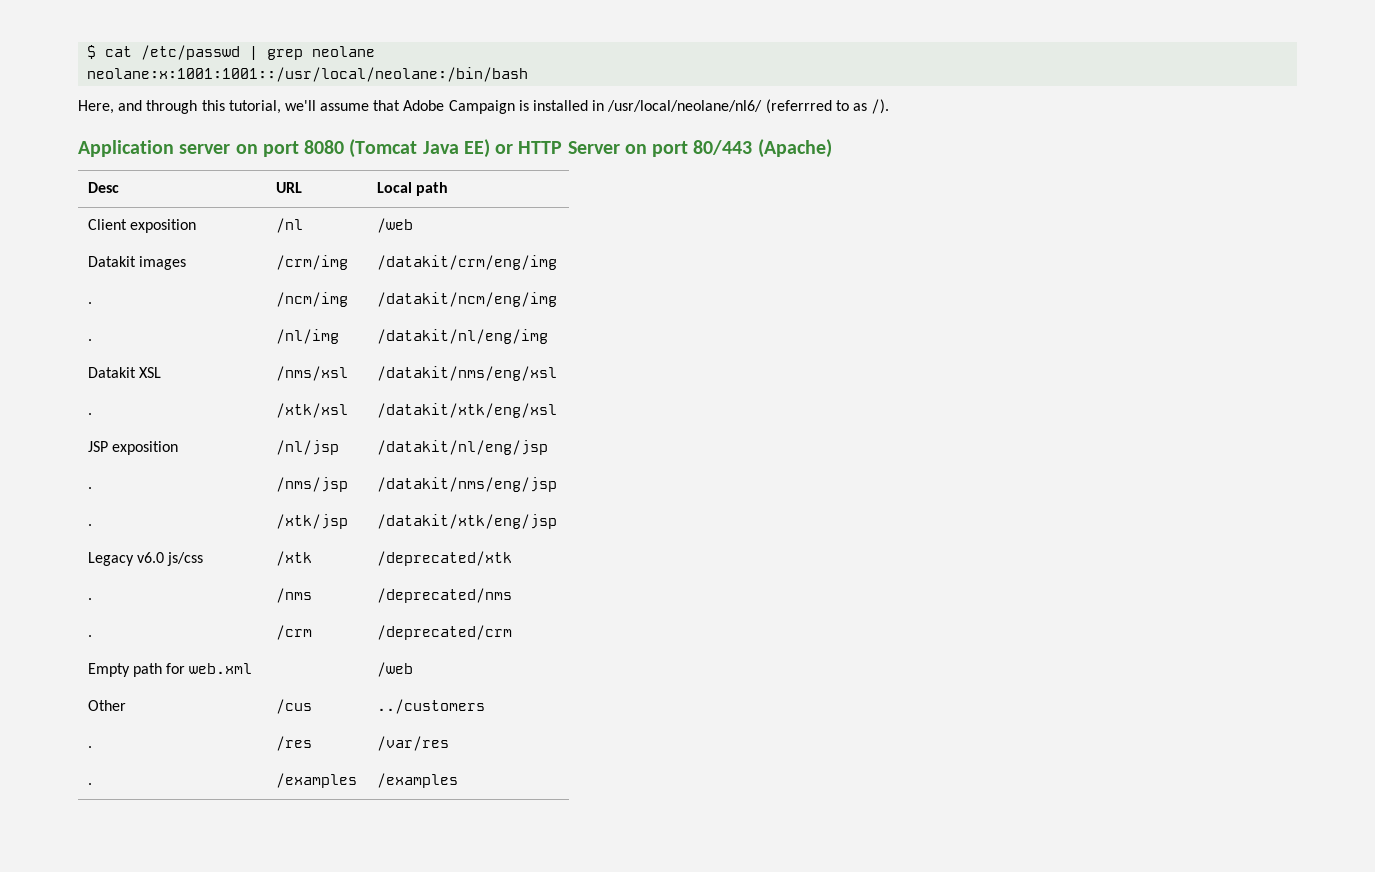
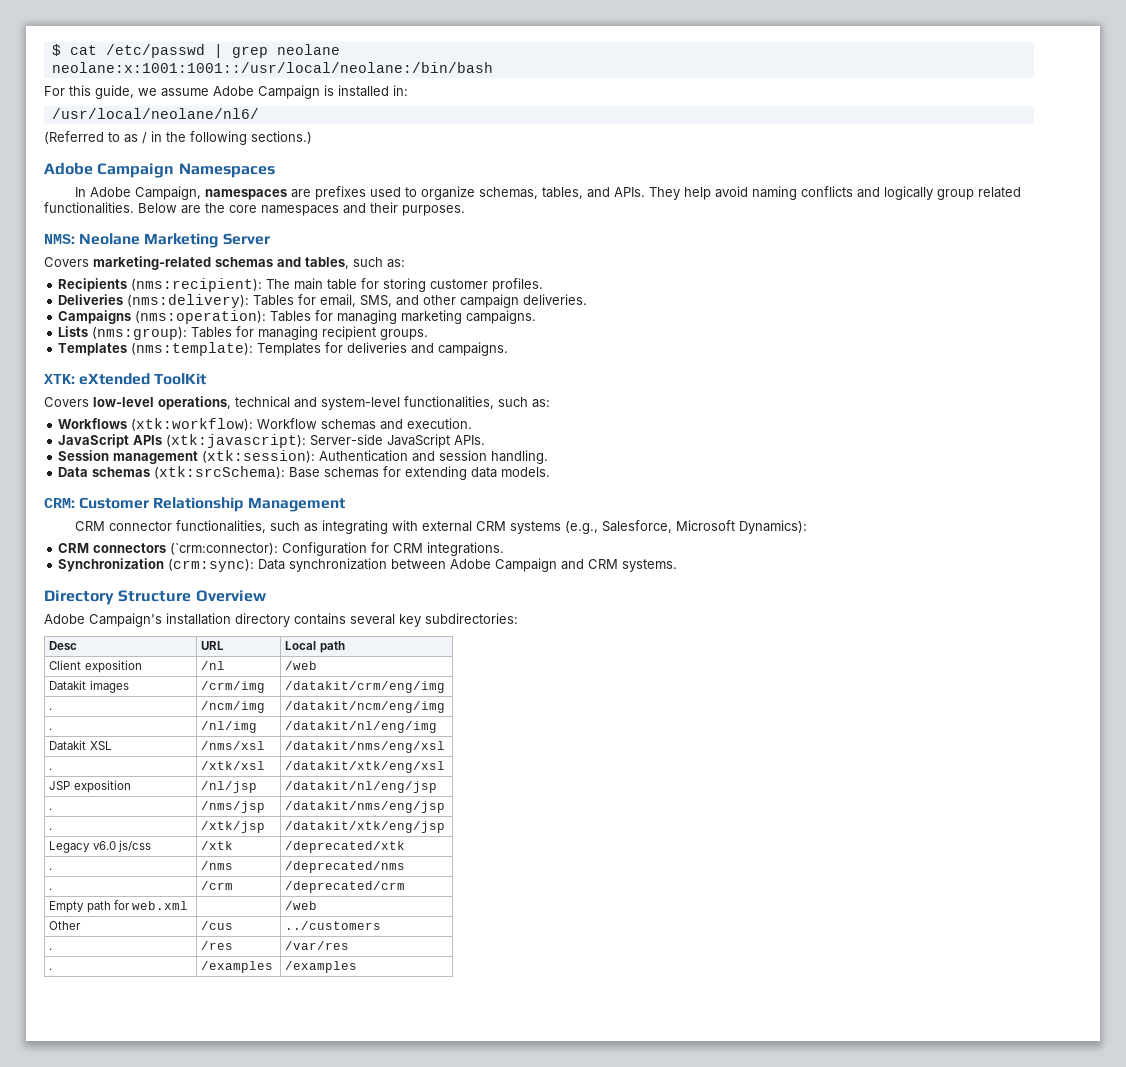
[78,100,401,114] Here, and through this tutorial, we'll assume that -> [44,85,209,99] For this guide, we assume
[592,100,605,111] in -> [393,85,408,96] in: //
[765,99,832,114] (referrred -> [44,131,104,144] // (Referred
[871,99,890,114] [78,139,832,158] /). // Application server on port 8080 (Tomcat Java EE) or HTTP Server on port 80/443 (Apache) -> [142,131,312,145] [44,162,275,178] [75,186,1022,200] [44,202,465,216] [44,233,270,248] [44,256,405,270] [58,278,544,292] [58,294,588,308] [58,310,537,324] [58,326,429,340] [58,342,509,356] [44,373,207,385] [44,396,550,410] [58,418,473,431] [58,434,486,448] [58,450,549,464] [58,466,551,480] [44,497,345,512] [75,520,808,534] [58,542,505,556] [58,558,678,572] [44,590,267,605] [44,613,518,627] / in the following sections.) // Adobe Campaign Namespaces // In Adobe Campaign, namespaces are prefixes used to organize schemas, tables, and APIs. They help avoid naming conflicts and logically group related functionalities. Below are the core namespaces and their purposes. // NMS: Neolane Marketing Server // Covers marketing-related schemas and tables, such as: // Recipients (nms:recipient): The main table for storing customer profiles. // Deliveries (nms:delivery): Tables for email, SMS, and other campaign deliveries. // Campaigns (nms:operation): Tables for managing marketing campaigns. // Lists (nms:group): Tables for managing recipient groups. // Templates (nms:template): Templates for deliveries and campaigns. // XTK: eXtended ToolKit // Covers low-level operations, technical and system-level functionalities, such as: // Workflows (xtk:workflow): Workflow schemas and execution. // JavaScript APIs (xtk:javascript): Server-side JavaScript APIs. // Session management (xtk:session): Authentication and session handling. // Data schemas (xtk:srcSchema): Base schemas for extending data models. // CRM: Customer Relationship Management // CRM connector functionalities, such as integrating with external CRM systems (e.g., Salesforce, Microsoft Dynamics): // CRM connectors (`crm:connector): Configuration for CRM integrations. // Synchronization (crm:sync): Data synchronization between Adobe Campaign and CRM systems. // Directory Structure Overview // Adobe Campaign's installation directory contains several key subdirectories:

